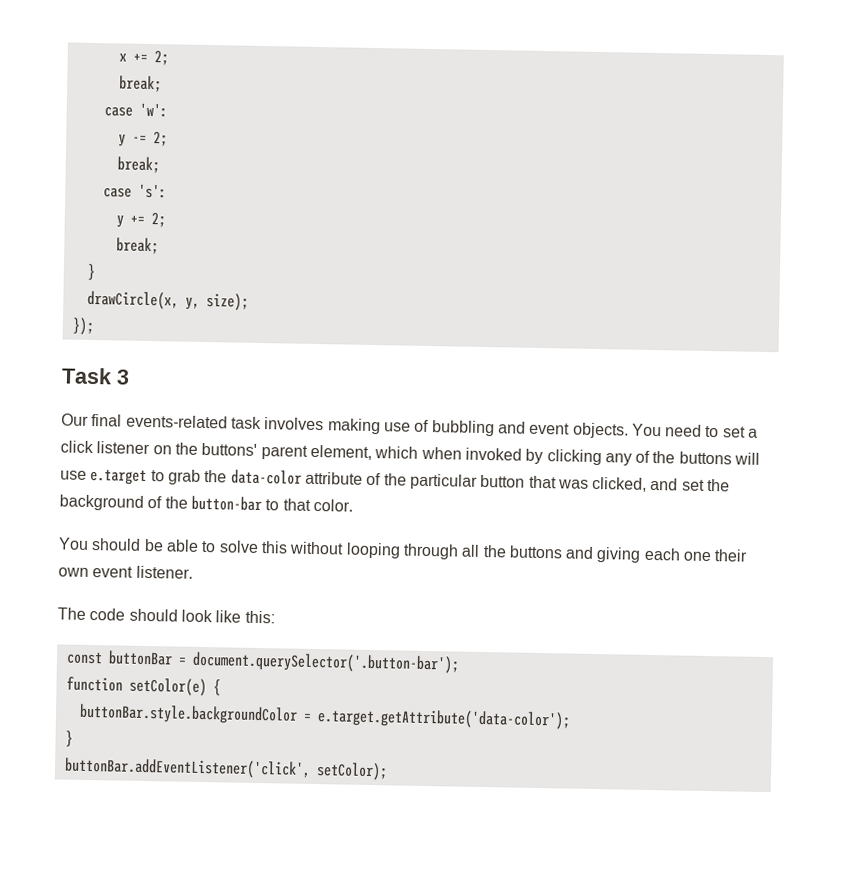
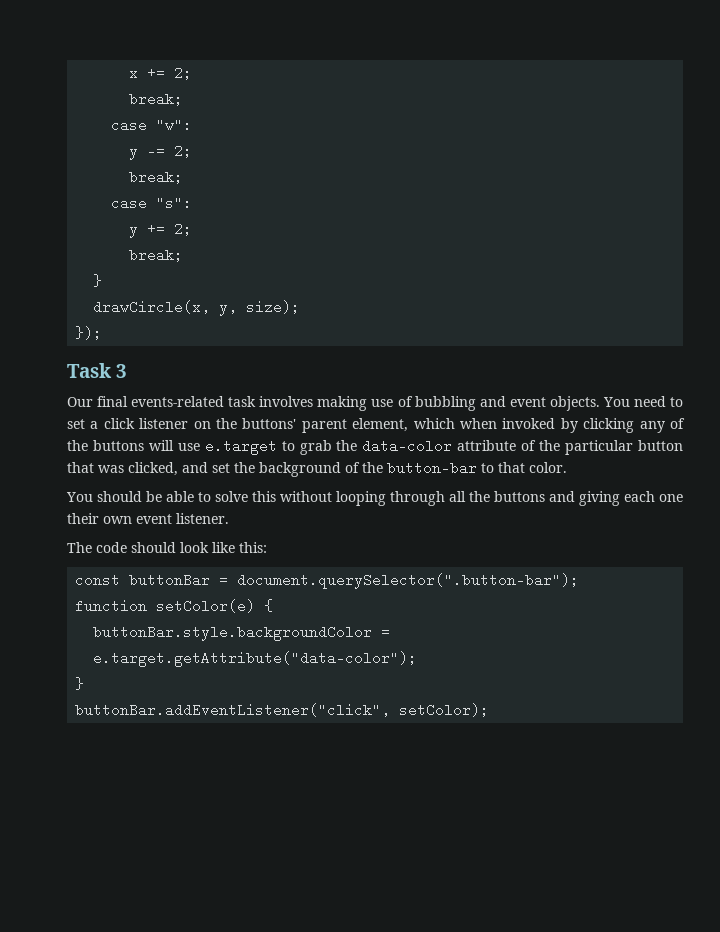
[138,102,168,118] 'w': -> [156,118,193,132] "w":
[137,183,167,199] 's': -> [156,196,193,210] "s":
[191,651,460,674] document.querySelector('.button-bar'); -> [237,573,580,589] document.querySelector(".button-bar");
[316,708,571,730] [64,730,73,747] [63,757,311,779] e.target.getAttribute('data-color'); // } // buttonBar.addEventListener('click', -> [93,651,418,667] [75,677,85,690] [75,703,391,717] e.target.getAttribute("data-color"); // } // buttonBar.addEventListener("click",

